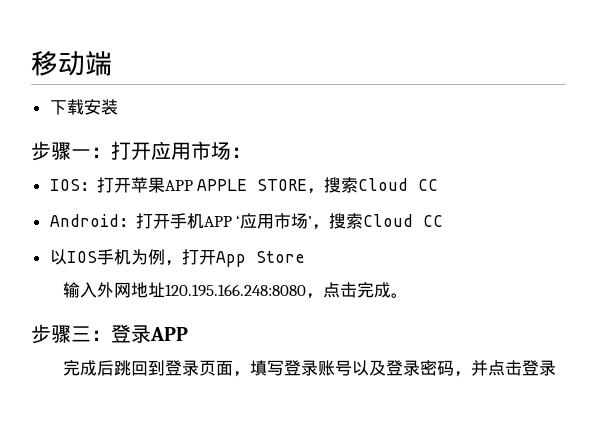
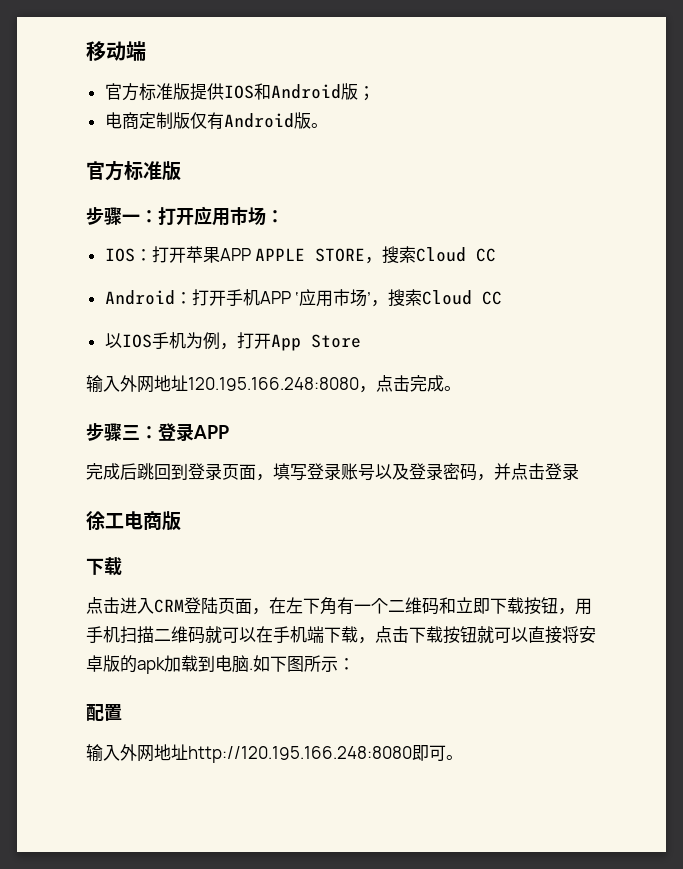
[49,99,118,115] 下载安装 -> [104,83,375,101] [104,112,328,130] [86,160,181,181] 官方标准版提供IOS和Android版； // 电商定制版仅有Android版。 // 官方标准版
(556, 368) none -> [86,511,181,531] [86,557,122,576] [86,597,592,615] [86,626,596,644] [86,655,355,674] [86,704,122,721] [86,744,463,763] // 徐工电商版 // 下载 // 点击进入CRM登陆页面，在左下角有一个二维码和立即下载按钮，用手机扫描二维码就可以在手机端下载，点击下载按钮就可以直接将安卓版的apk加载到电脑.如下图所示： // 配置 // 输入外网地址http://120.195.166.248:8080即可。

